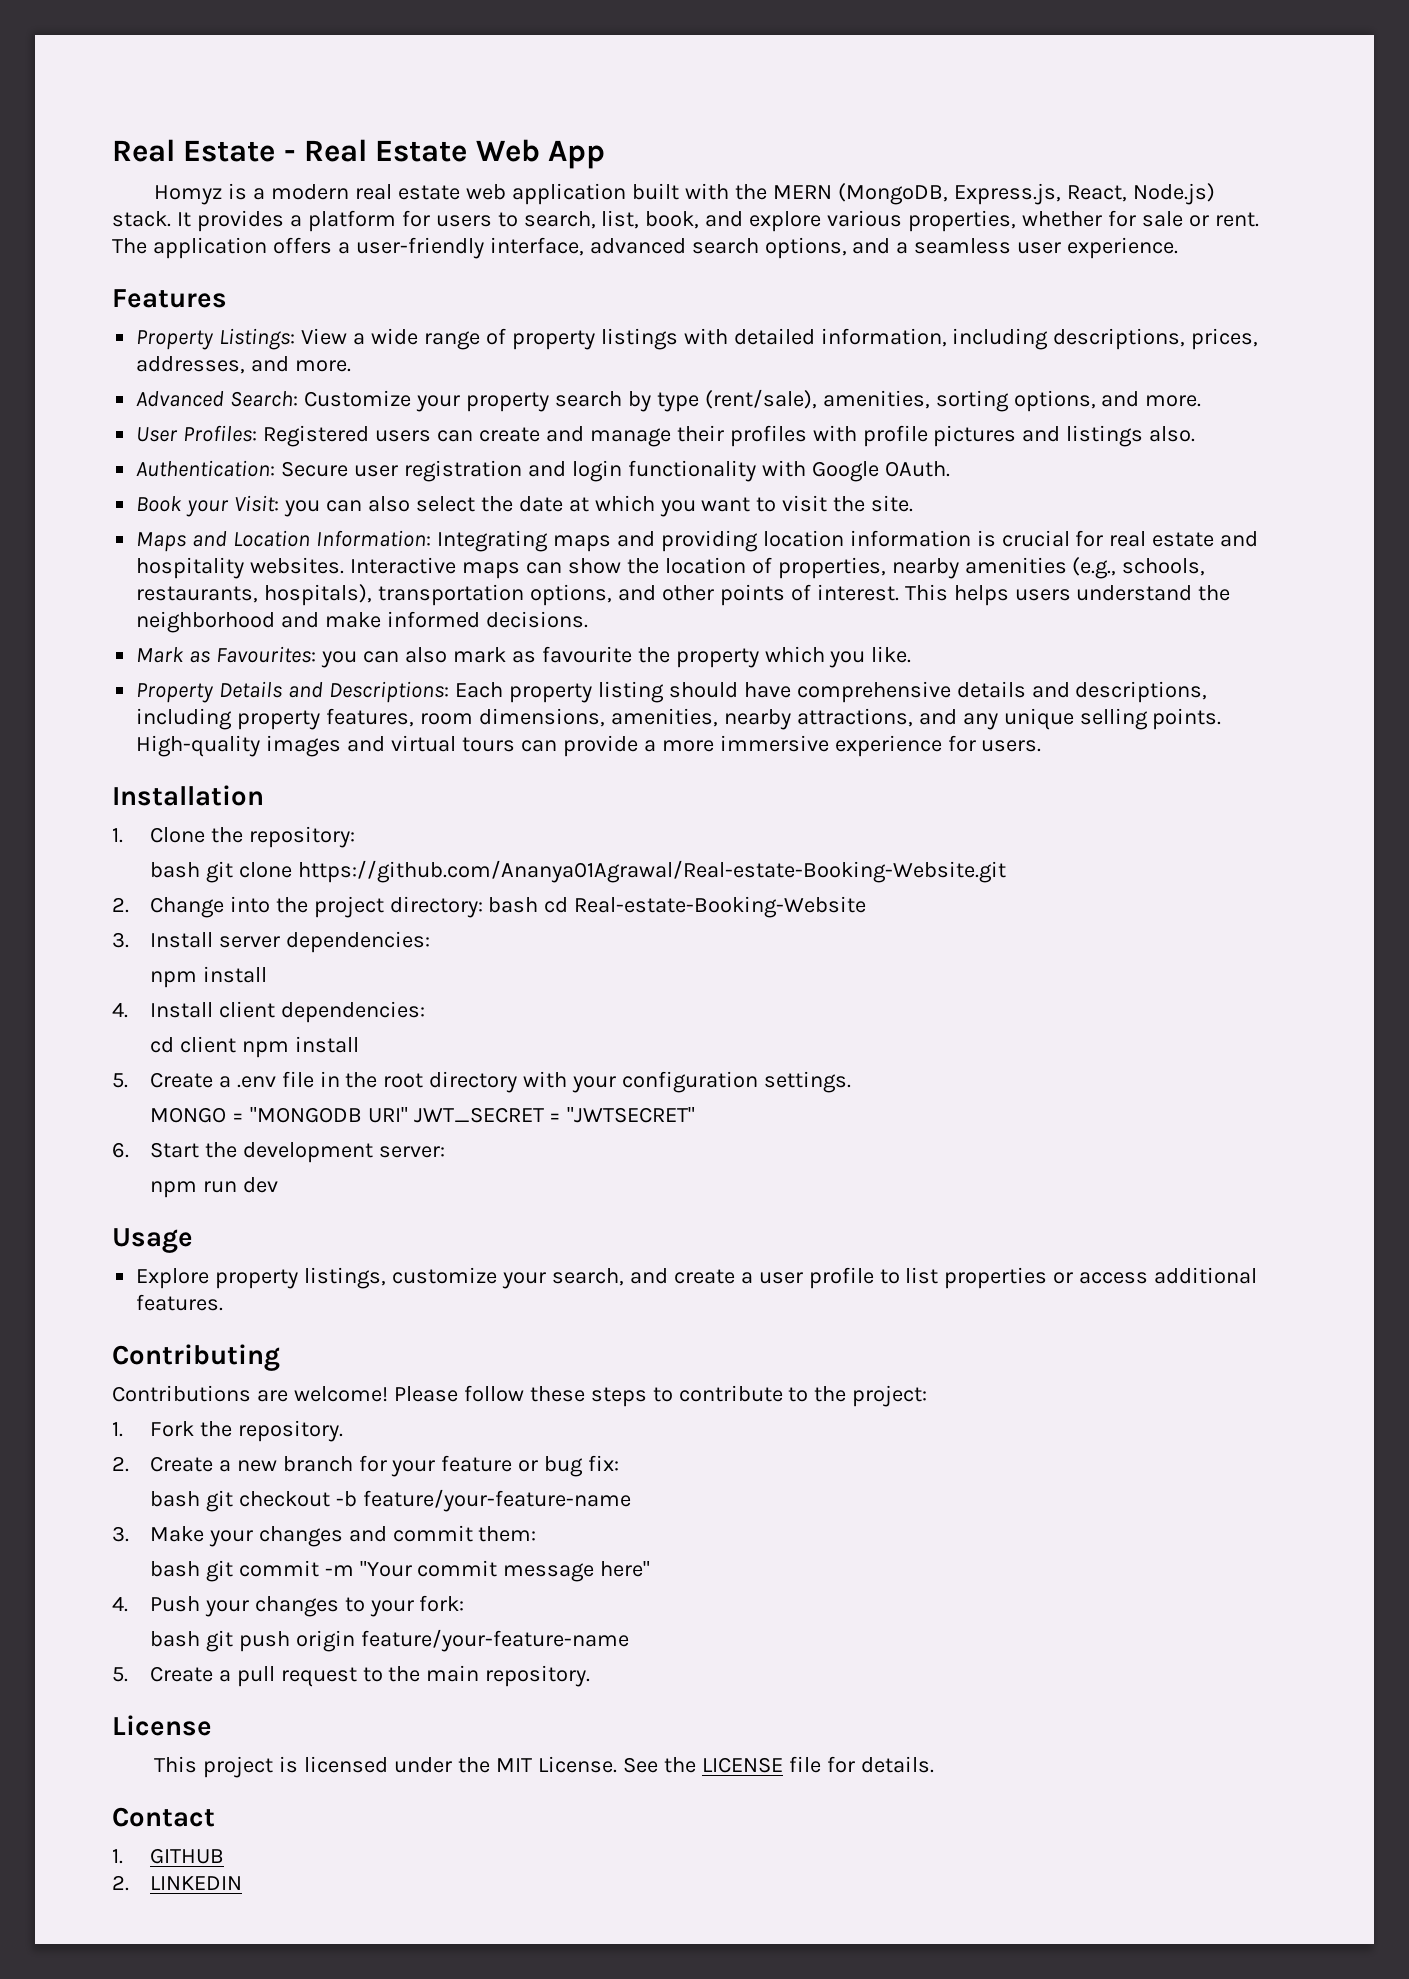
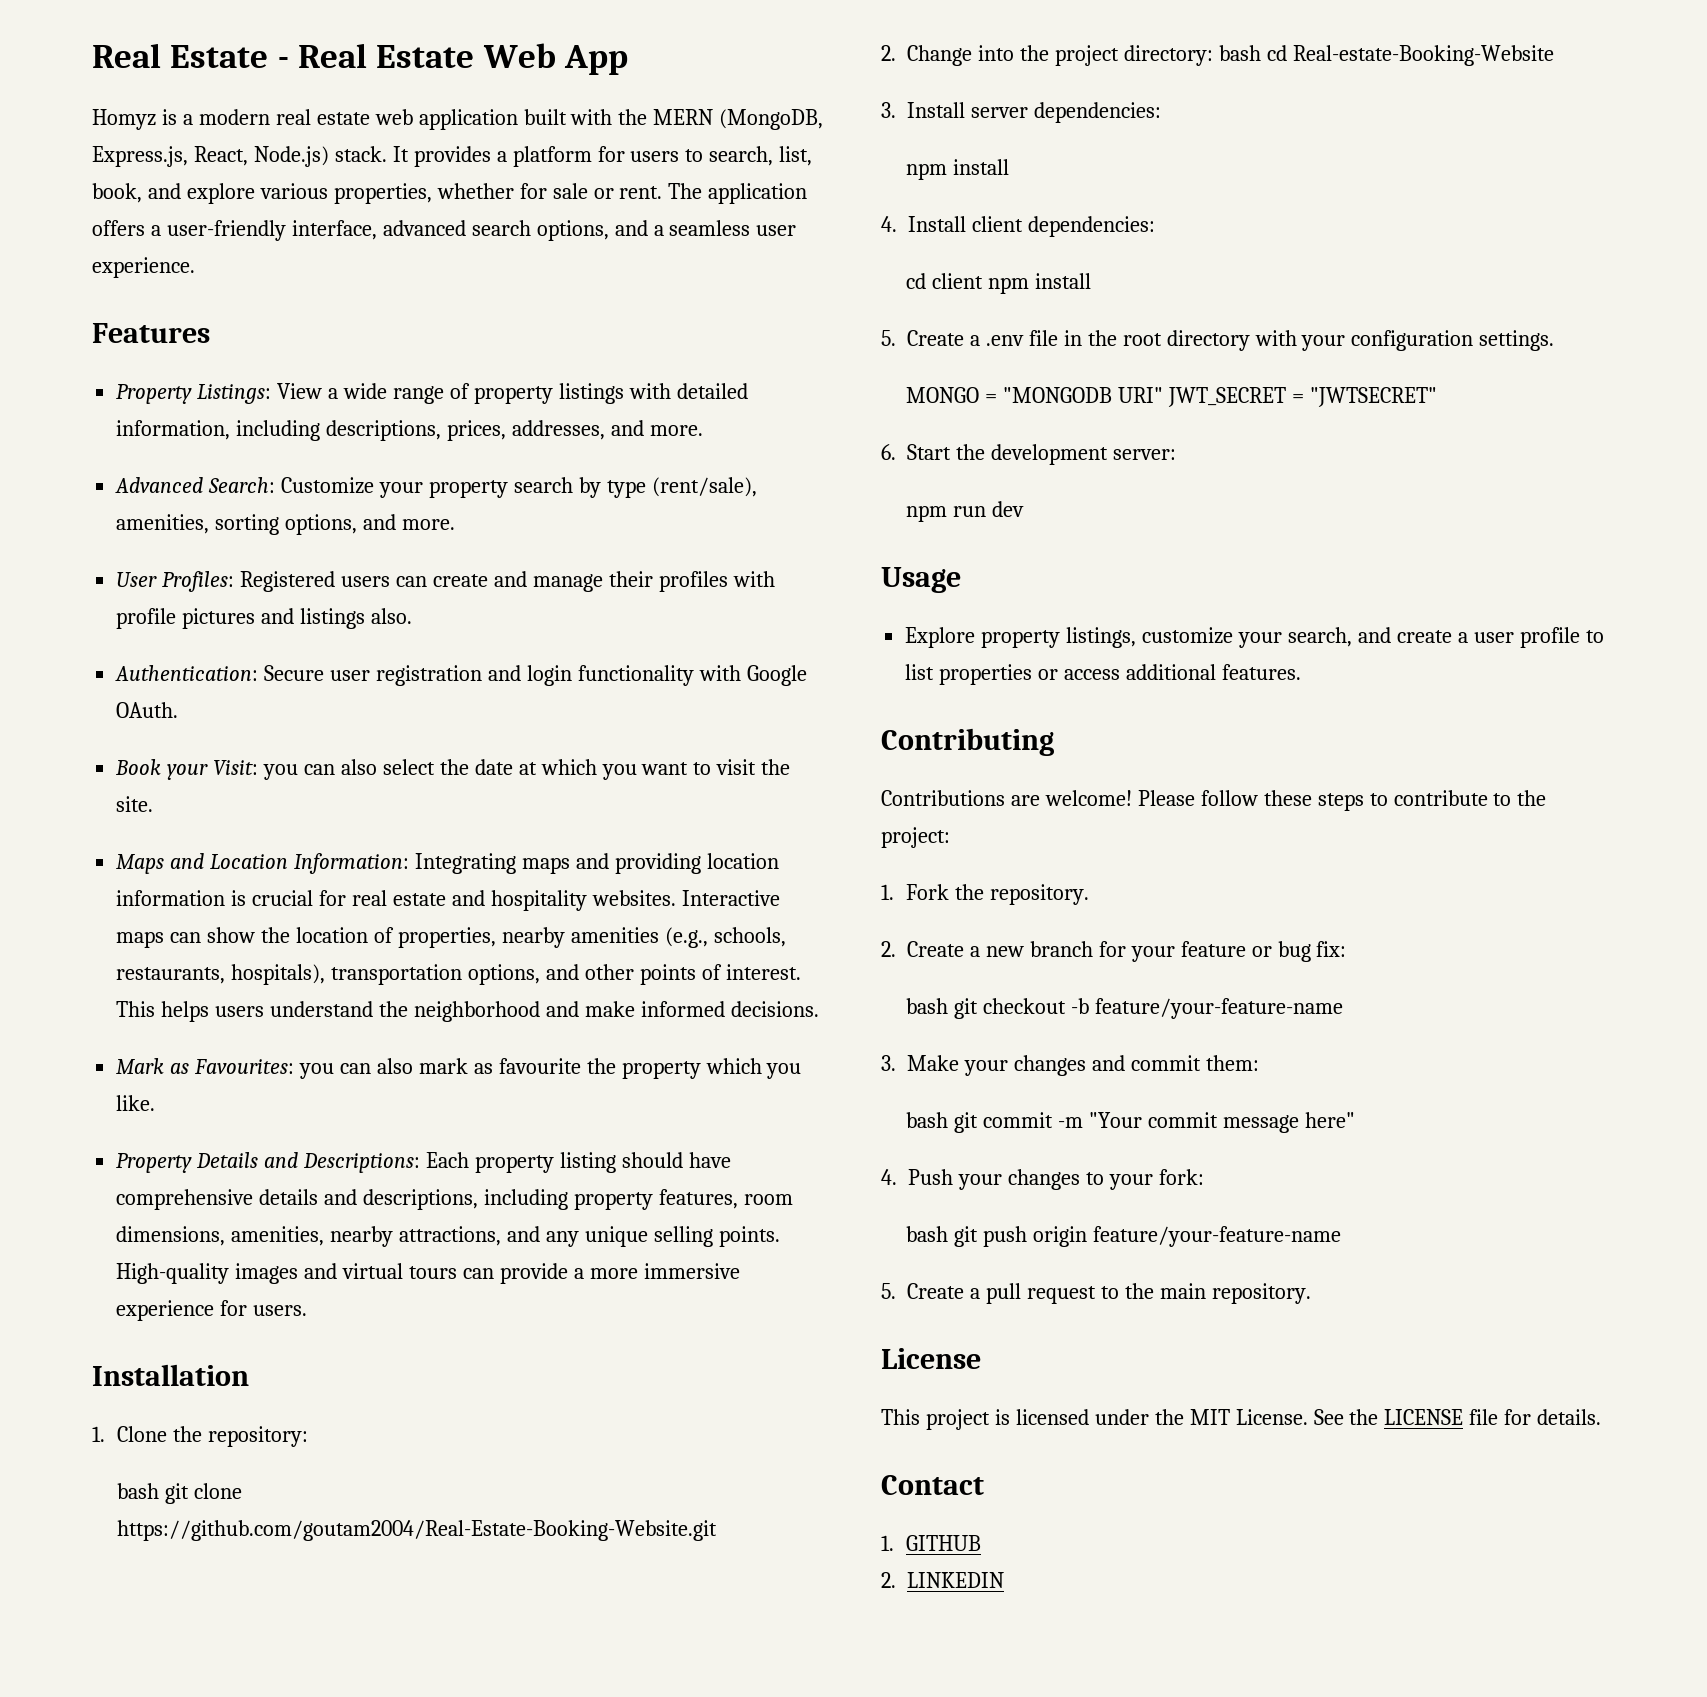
[297,860,1006,883] https://github.com/Ananya01Agrawal/Real-estate-Booking-Website.git -> [117,1520,718,1541] https://github.com/goutam2004/Real-Estate-Booking-Website.git

